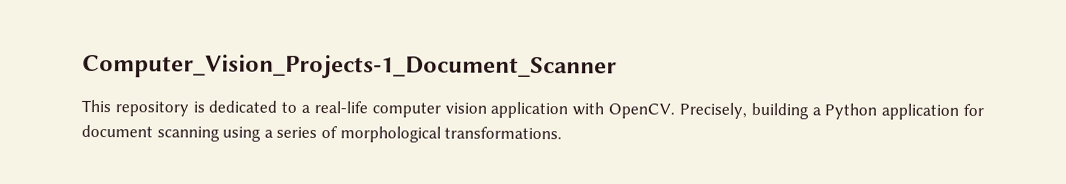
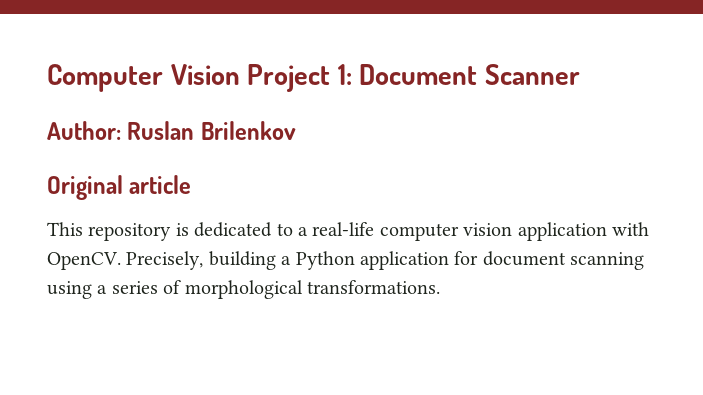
[82,53,617,80] Computer_Vision_Projects-1_Document_Scanner -> [47,64,580,92] [47,121,296,140] [47,175,192,200] Computer Vision Project 1: Document Scanner // Author: Ruslan Brilenkov // Original article

